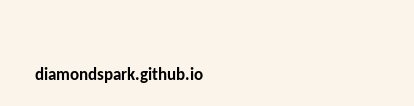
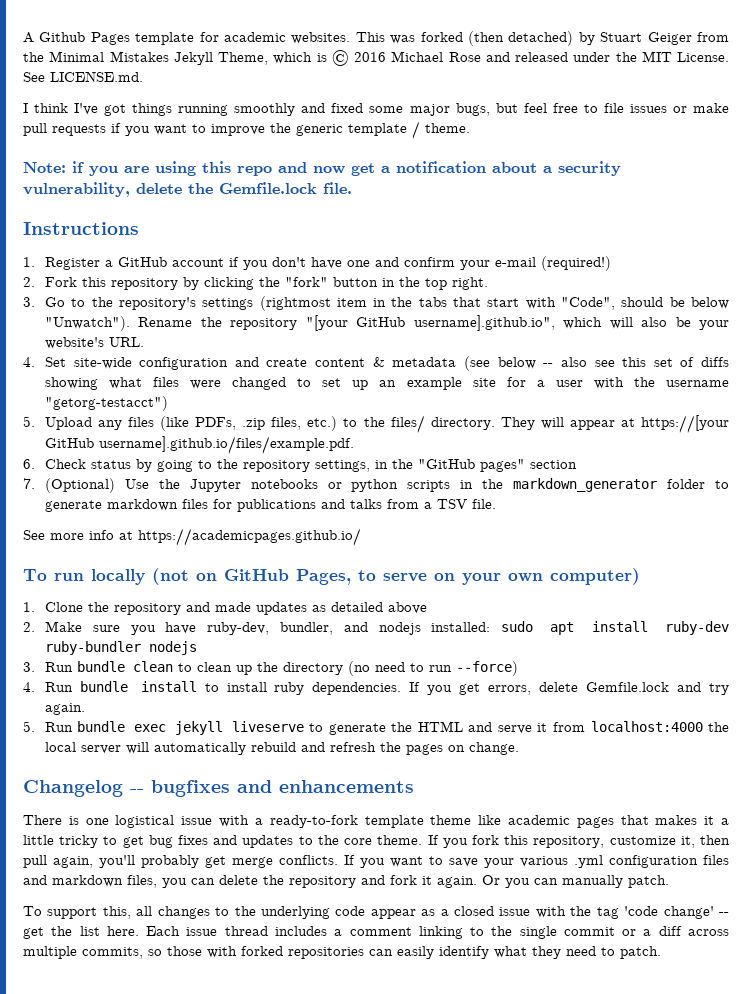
[35,67,203,83] diamondspark.github.io -> [23,31,729,46] [23,50,729,66] [23,71,143,82] [23,103,729,116] [23,121,470,139] [23,161,621,176] [23,182,352,197] [23,222,139,235] [23,256,611,271] [23,277,488,290] [23,296,730,311] [44,315,730,331] [44,337,144,349] [23,356,730,371] [44,377,730,390] [44,396,168,411] [23,415,730,433] [44,436,354,454] [23,459,577,472] [23,478,729,493] [44,499,496,512] [23,528,361,546] [23,568,640,585] [23,602,427,615] [23,621,729,635] [44,641,197,655] [23,661,518,676] [23,681,730,695] [44,703,85,715] [23,721,729,735] [44,742,519,755] [23,780,414,797] [23,815,729,828] [23,835,731,848] [23,855,729,868] [23,875,669,888] [23,906,730,919] [23,926,730,939] [23,946,661,959] A Github Pages template for academic websites. This was forked (then detached) by Stuart Geiger from the Minimal Mistakes Jekyll Theme, which is © 2016 Michael Rose and released under the MIT License. See LICENSE.md. // I think I've got things running smoothly and fixed some major bugs, but feel free to file issues or make pull requests if you want to improve the generic template / theme. // Note: if you are using this repo and now get a notification about a security vulnerability, delete the Gemfile.lock file. // Instructions // 1. Register a GitHub account if you don't have one and confirm your e-mail (required!) // 2. Fork this repository by clicking the "fork" button in the top right. // 3. Go to the repository's settings (rightmost item in the tabs that start with "Code", should be below "Unwatch"). Rename the repository "[your GitHub username].github.io", which will also be your website's URL. // 4. Set site-wide configuration and create content & metadata (see below -- also see this set of diffs showing what files were changed to set up an example site for a user with the username "getorg-testacct") // 5. Upload any files (like PDFs, .zip files, etc.) to the files/ directory. They will appear at https://[your GitHub username].github.io/files/example.pdf. // 6. Check status by going to the repository settings, in the "GitHub pages" section // 7. (Optional) Use the Jupyter notebooks or python scripts in the markdown_generator folder to generate markdown files for publications and talks from a TSV file. // See more info at https://academicpages.github.io/ // To run locally (not on GitHub Pages, to serve on your own computer) // 1. Clone the repository and made updates as detailed above // 2. Make sure you have ruby-dev, bundler, and nodejs installed: sudo apt install ruby-dev ruby-bundler nodejs // 3. Run bundle clean to clean up the directory (no need to run --force) // 4. Run bundle install to install ruby dependencies. If you get errors, delete Gemfile.lock and try again. // 5. Run bundle exec jekyll liveserve to generate the HTML and serve it from localhost:4000 the local server will automatically rebuild and refresh the pages on change. // Changelog -- bugfixes and enhancements // There is one logistical issue with a ready-to-fork template theme like academic pages that makes it a little tricky to get bug fixes and updates to the core theme. If you fork this repository, customize it, then pull again, you'll probably get merge conflicts. If you want to save your various .yml configuration files and markdown files, you can delete the repository and fork it again. Or you can manually patch. // To support this, all changes to the underlying code appear as a closed issue with the tag 'code change' -- get the list here. Each issue thread includes a comment linking to the single commit or a diff across multiple commits, so those with forked repositories can easily identify what they need to patch.

